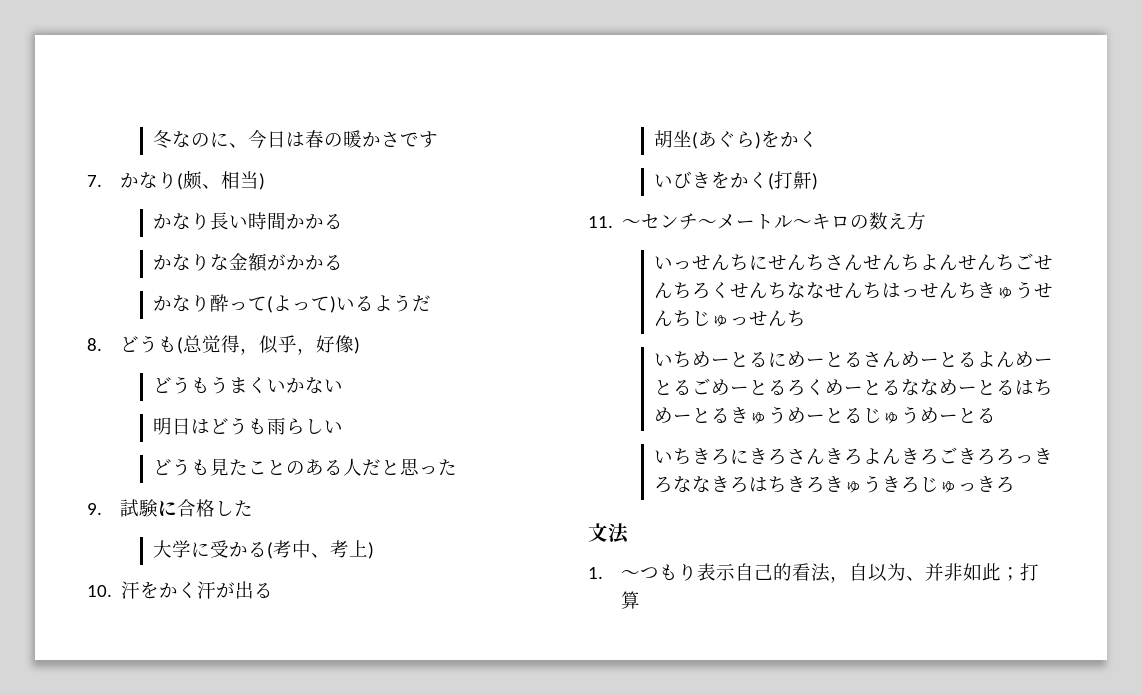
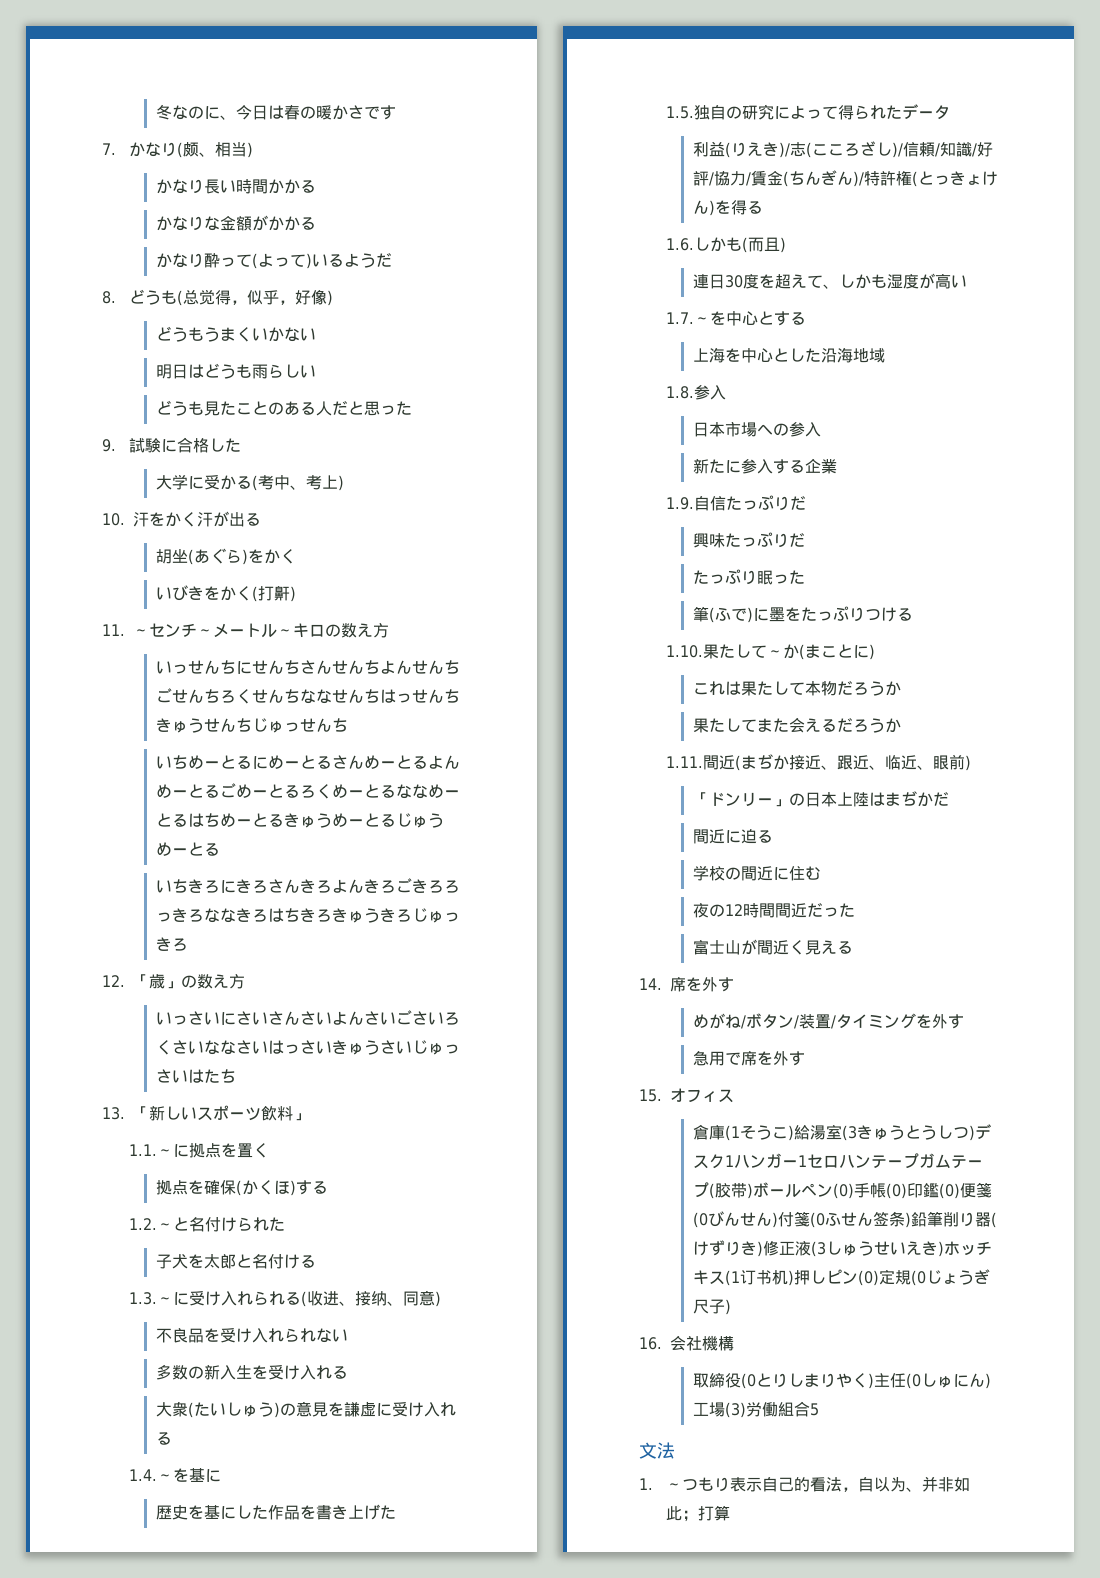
(1016, 484) none -> [102,974,245,989] [155,1010,460,1025] [155,1040,460,1055] [155,1069,236,1083] [102,1105,309,1121] [128,1143,269,1158] [155,1180,328,1196] [128,1217,285,1232] [155,1254,316,1269] [128,1290,441,1307] [155,1328,348,1343] [155,1364,348,1380] [155,1401,456,1418] [155,1432,172,1445] [128,1468,221,1482] [155,1504,396,1520] [665,104,950,120] [692,141,993,158] [692,170,998,187] [692,200,763,216] [665,237,786,253] [692,273,967,289] [665,311,806,326] [692,348,885,363] [665,385,726,400] [692,421,821,437] [692,458,837,474] [665,495,806,511] [692,532,805,548] [692,569,805,585] [692,606,913,623] [665,644,875,660] [692,681,901,696] [692,717,901,733] [665,754,971,771] [692,791,949,807] [692,829,773,844] [692,865,821,881] [692,903,855,918] [692,939,853,955] [639,977,734,992] [692,1013,964,1029] [692,1051,805,1066] [639,1088,734,1103] [692,1124,991,1141] [692,1153,983,1169] [692,1182,992,1199] [692,1211,997,1228] [692,1240,992,1257] [692,1269,990,1286] [692,1299,731,1315] [639,1335,734,1351] [692,1372,991,1389] [692,1401,819,1418] // 12.「歳」の数え方 // いっさいにさいさんさいよんさいごさいろくさいななさいはっさいきゅうさいじゅっさいはたち // 13.「新しいスポーツ飲料」 // 1.1.～に拠点を置く // 拠点を確保(かくほ)する // 1.2.～と名付けられた // 子犬を太郎と名付ける // 1.3.～に受け入れられる(收进、接纳、同意) // 不良品を受け入れられない // 多数の新入生を受け入れる // 大衆(たいしゅう)の意見を謙虚に受け入れる // 1.4.～を基に // 歴史を基にした作品を書き上げた // 1.5.独自の研究によって得られたデータ // 利益(りえき)/志(こころざし)/信頼/知識/好評/協力/賃金(ちんぎん)/特許権(とっきょけん)を得る // 1.6.しかも(而且) // 連日30度を超えて、しかも湿度が高い // 1.7.～を中心とする // 上海を中心とした沿海地域 // 1.8.参入 // 日本市場への参入 // 新たに参入する企業 // 1.9.自信たっぷりだ // 興味たっぷりだ // たっぷり眠った // 筆(ふで)に墨をたっぷりつける // 1.10.果たして～か(まことに) // これは果たして本物だろうか // 果たしてまた会えるだろうか // 1.11.間近(まぢか接近、跟近、临近、眼前) // 「ドンリー」の日本上陸はまぢかだ // 間近に迫る // 学校の間近に住む // 夜の12時間間近だった // 富士山が間近く見える // 14.席を外す // めがね/ボタン/装置/タイミングを外す // 急用で席を外す // 15.オフィス // 倉庫(1そうこ)給湯室(3きゅうとうしつ)デスク1ハンガー1セロハンテープガムテープ(胶带)ボールペン(0)手帳(0)印鑑(0)便箋(0びんせん)付箋(0ふせん签条)鉛筆削り器(けずりき)修正液(3しゅうせいえき)ホッチキス(1订书机)押しピン(0)定規(0じょうぎ尺子) // 16.会社機構 // 取締役(0とりしまりやく)主任(0しゅにん)工場(3)労働組合5

